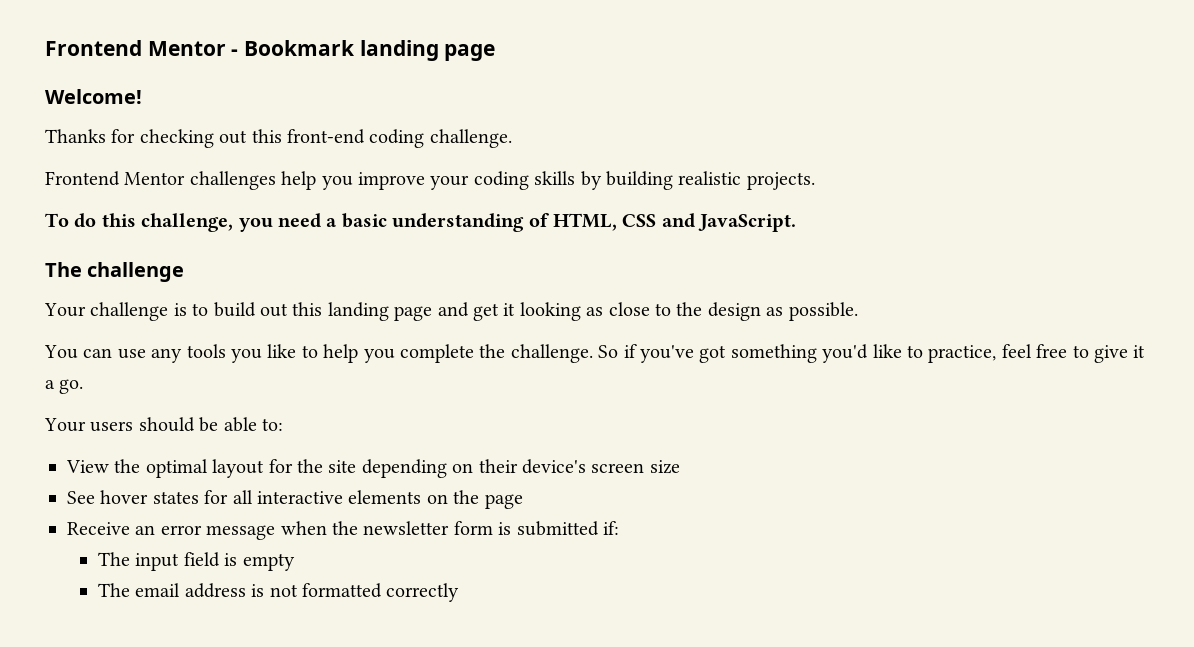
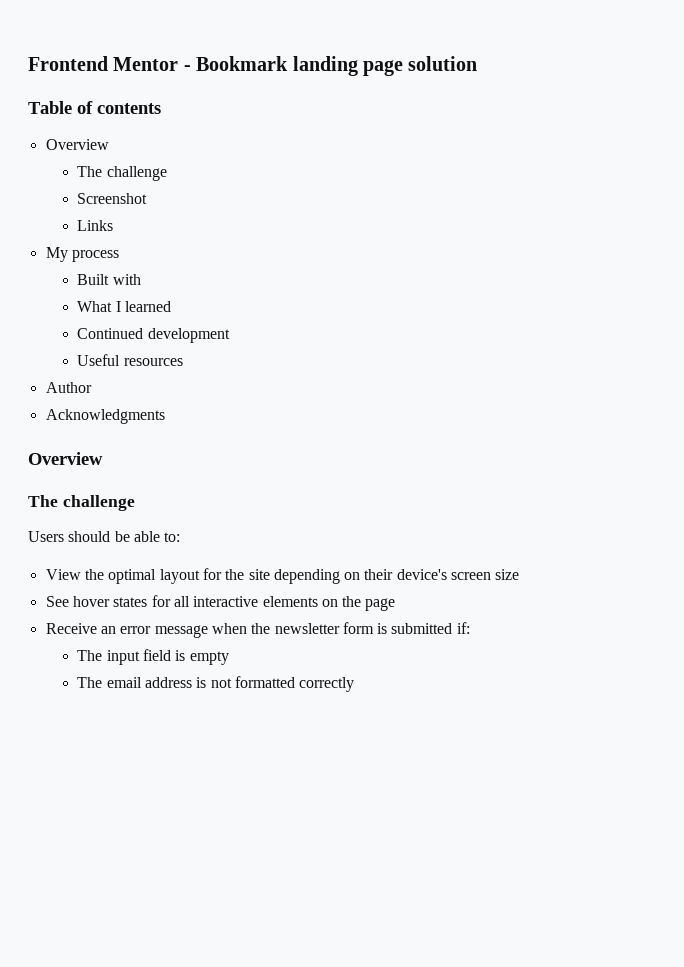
[45,89,142,104] [45,129,512,148] [45,171,815,190] [45,213,797,232] [45,262,185,282] [44,302,858,321] [44,344,1146,363] [45,379,84,394] [44,418,134,432] // Welcome! // Thanks for checking out this front-end coding challenge. // Frontend Mentor challenges help you improve your coding skills by building realistic projects. // To do this challenge, you need a basic understanding of HTML, CSS and JavaScript. // The challenge // Your challenge is to build out this landing page and get it looking as close to the design as possible. // You can use any tools you like to help you complete the challenge. So if you've got something you'd like to practice, feel free to give it a go. // Your users -> [408,56,478,71] [28,101,161,114] [45,139,109,150] [77,166,167,181] [77,193,148,204] [77,220,114,231] [45,247,119,262] [77,274,141,285] [77,301,171,312] [77,328,230,343] [77,354,183,366] [45,382,92,393] [45,409,165,424] [28,452,103,465] [28,495,135,511] [28,531,64,542] solution // Table of contents // Overview // The challenge // Screenshot // Links // My process // Built with // What I learned // Continued development // Useful resources // Author // Acknowledgments // Overview // The challenge // Users

